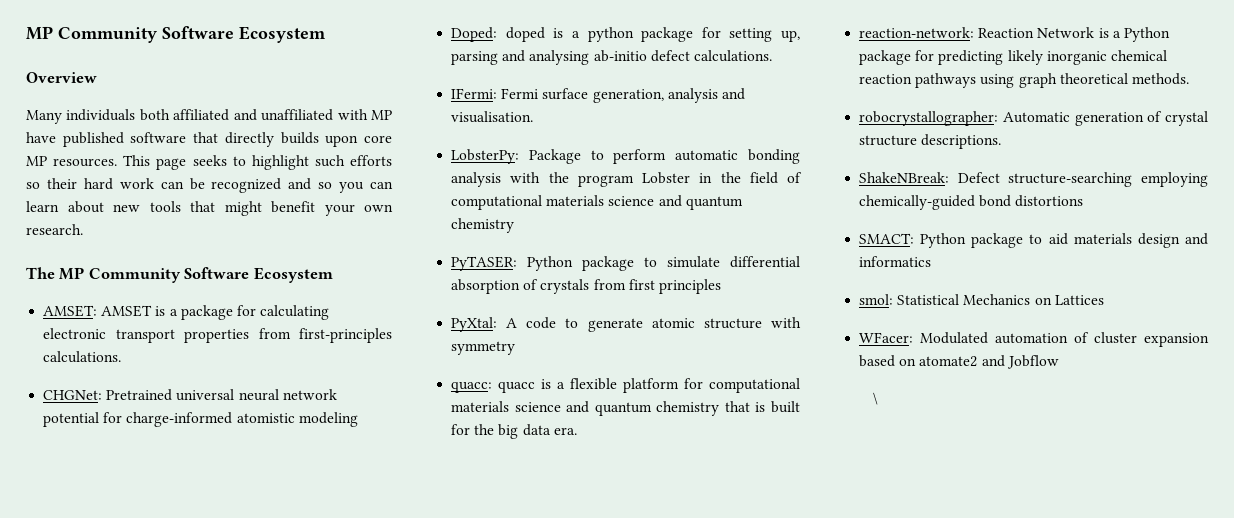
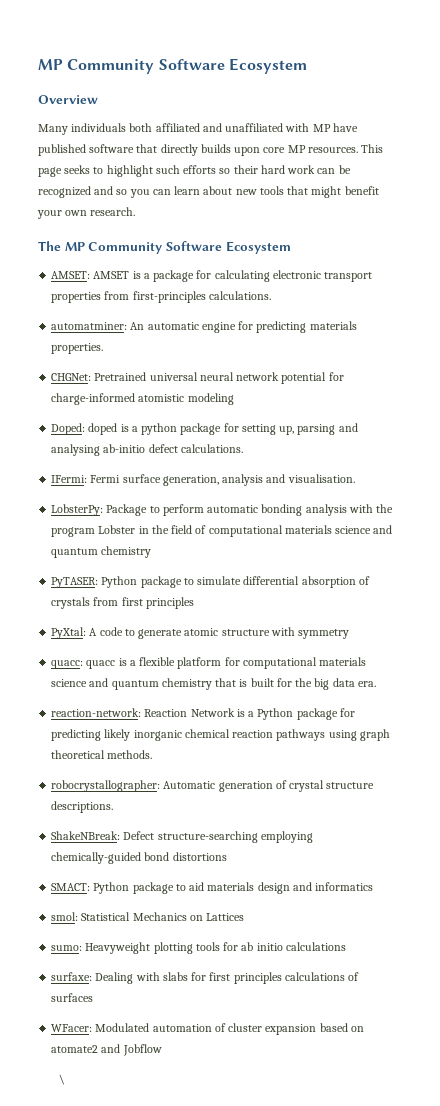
(122, 357) none -> [51,321,357,333] [51,343,104,354] // automatminer: An automatic engine for predicting materials properties.
(1104, 300) none -> [51,942,346,954] [51,972,360,984] [51,993,94,1002] // sumo: Heavyweight plotting tools for ab initio calculations // surfaxe: Dealing with slabs for first principles calculations of surfaces

